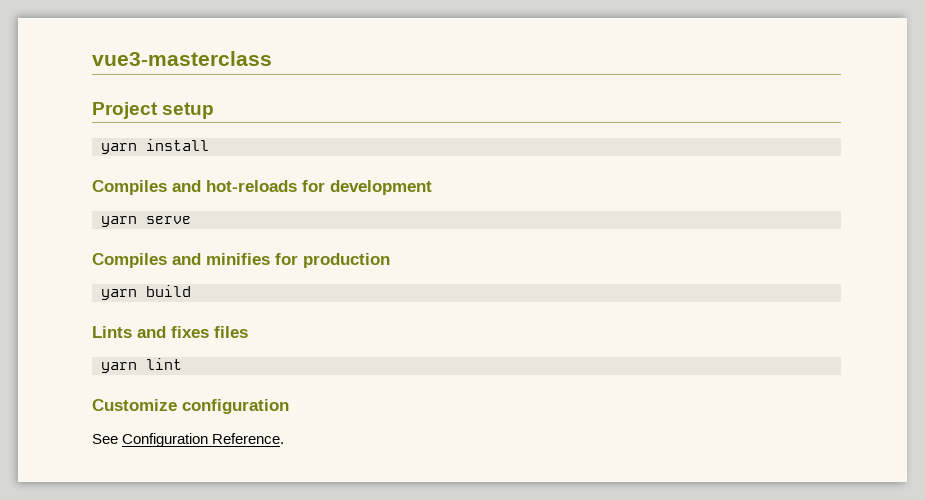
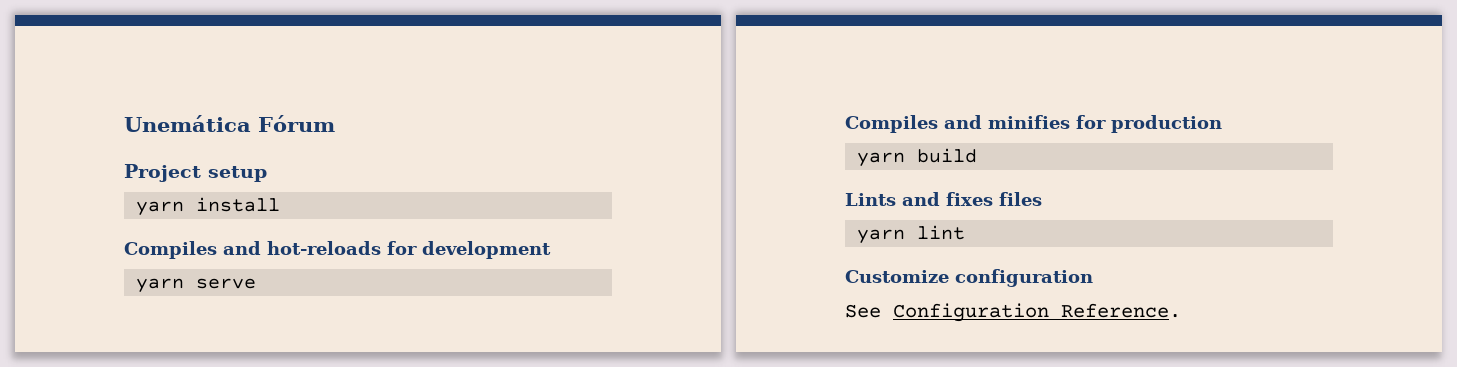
[92,51,272,66] vue3-masterclass -> [124,115,335,132] Unemática Fórum

